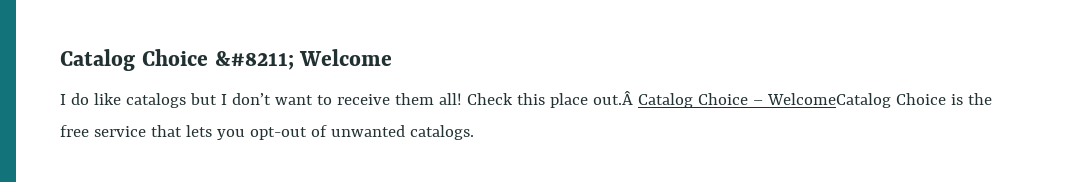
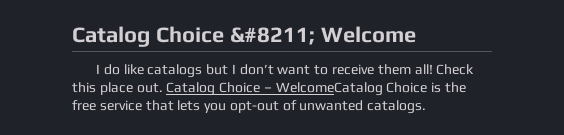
[592,91,633,105] out.Â -> [136,83,163,93] out.

